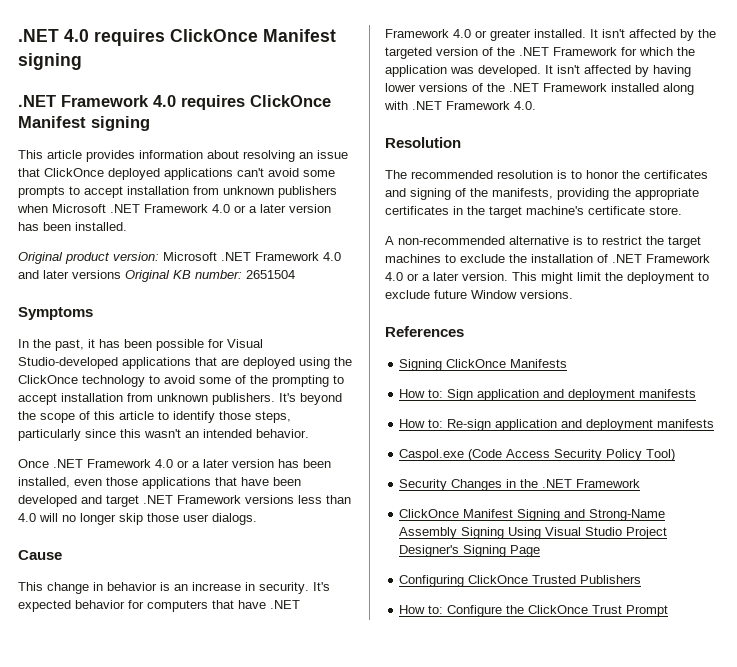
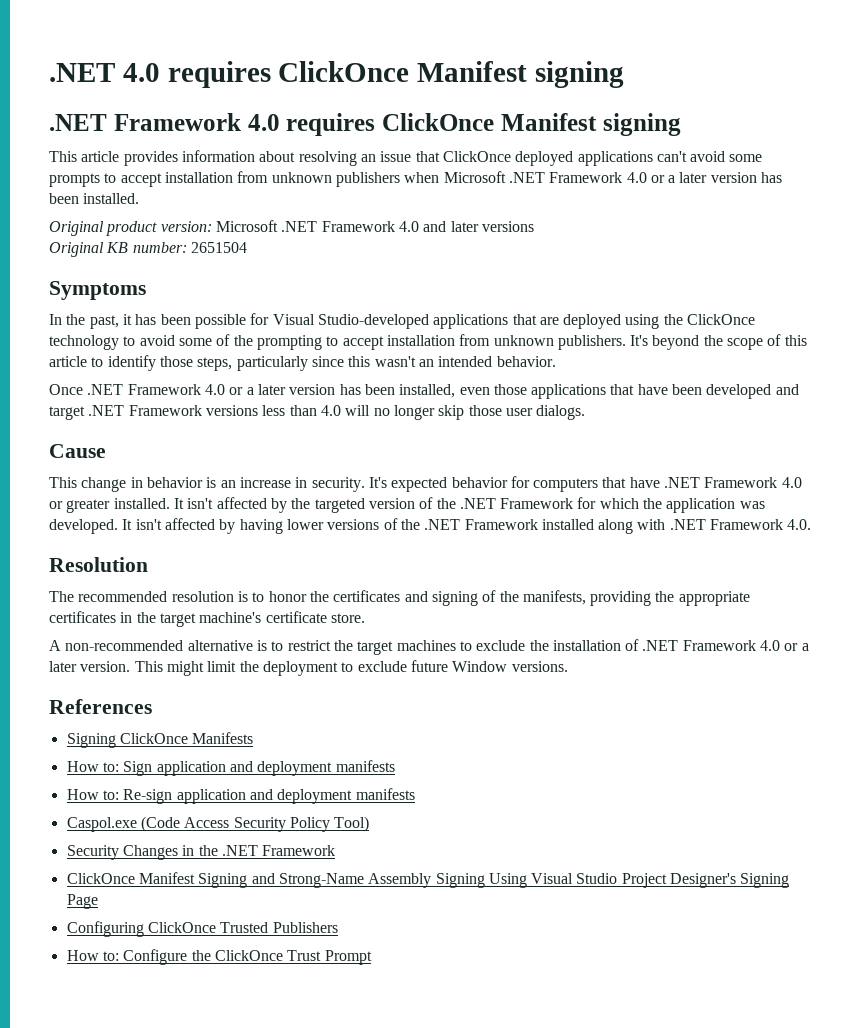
(121, 274) none -> (534, 226) //

